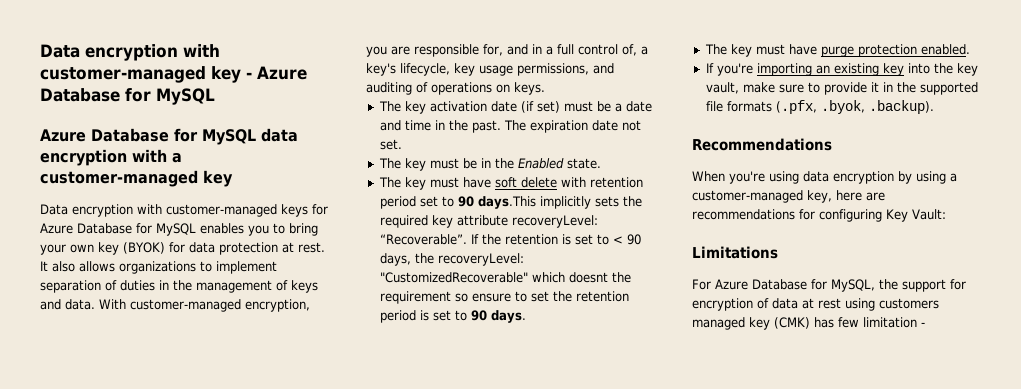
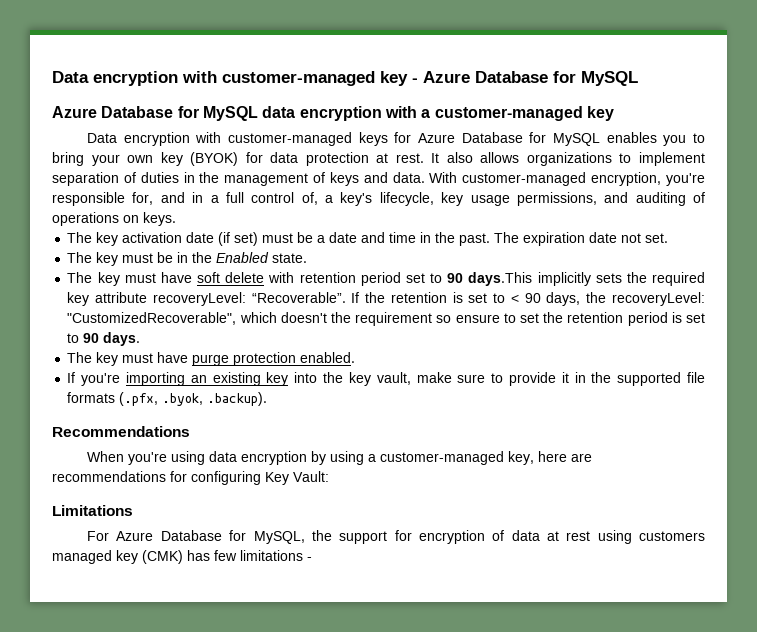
[366,46,410,57] you are -> [666,173,705,186] you're
[379,272,608,283] "CustomizedRecoverable" which doesnt -> [67,312,327,325] "CustomizedRecoverable", which doesn't
[863,317,917,328] limitation -> [240,550,303,561] limitations

